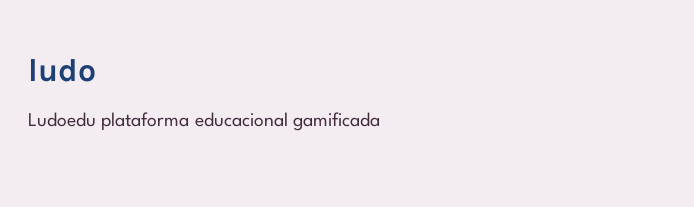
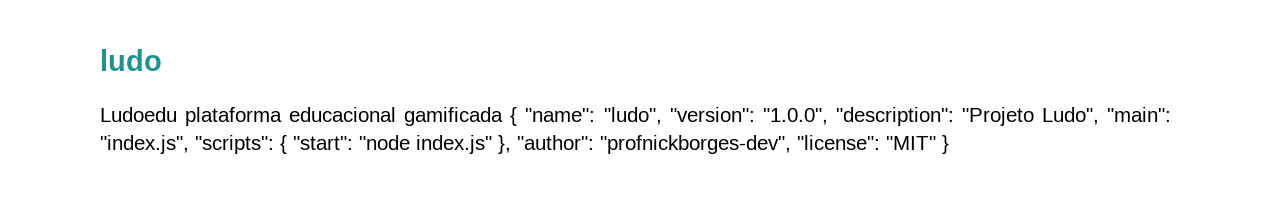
(380, 121) none -> [510,107,1171,126] [100,135,949,154] { "name": "ludo", "version": "1.0.0", "description": "Projeto Ludo", "main": "index.js", "scripts": { "start": "node index.js" }, "author": "profnickborges-dev", "license": "MIT" }

